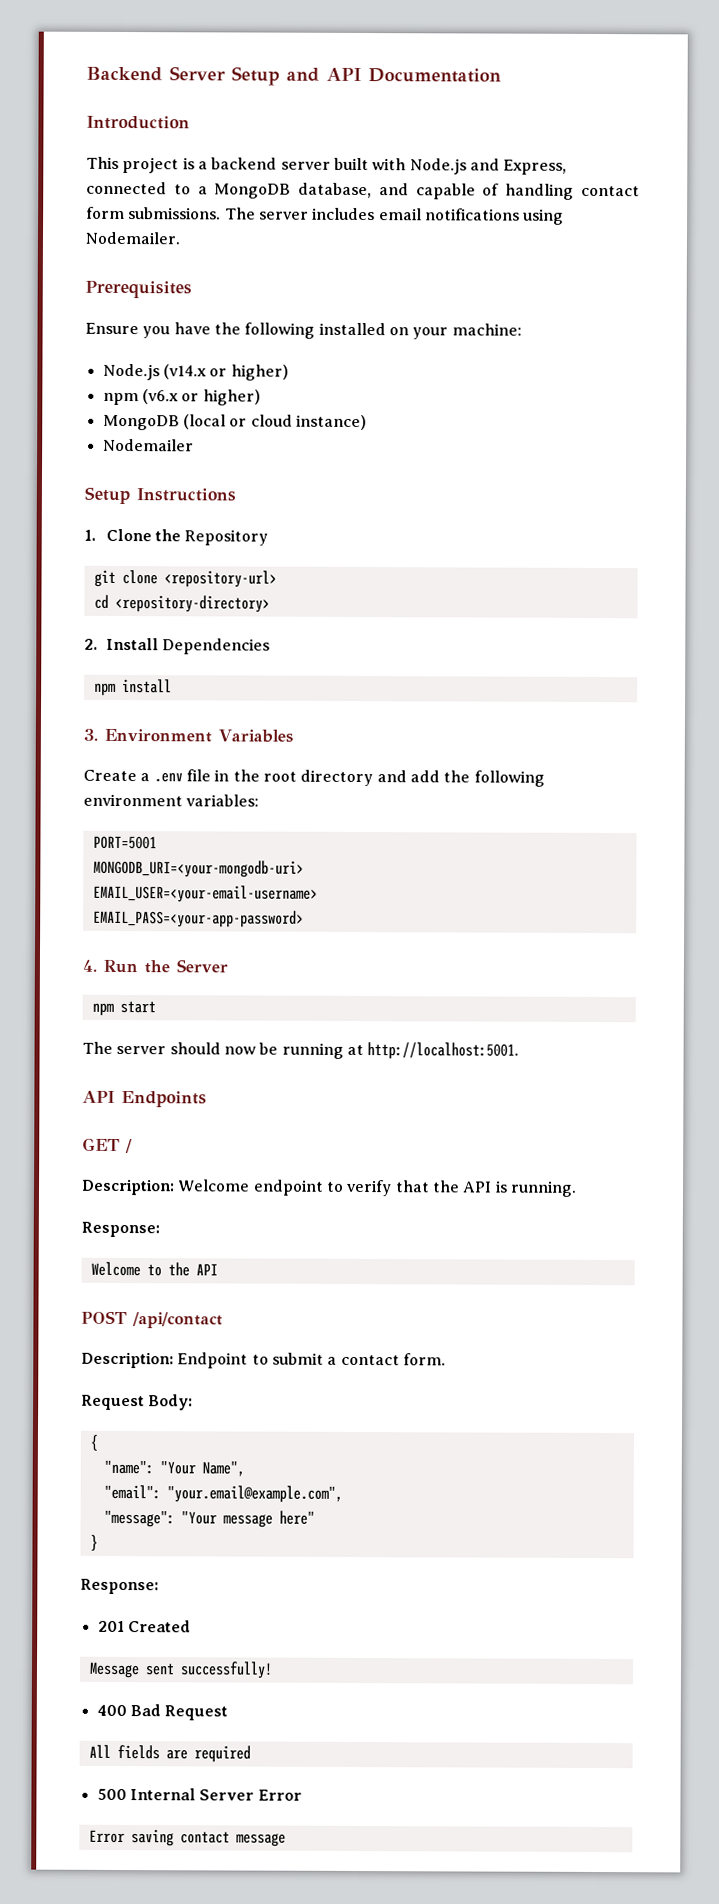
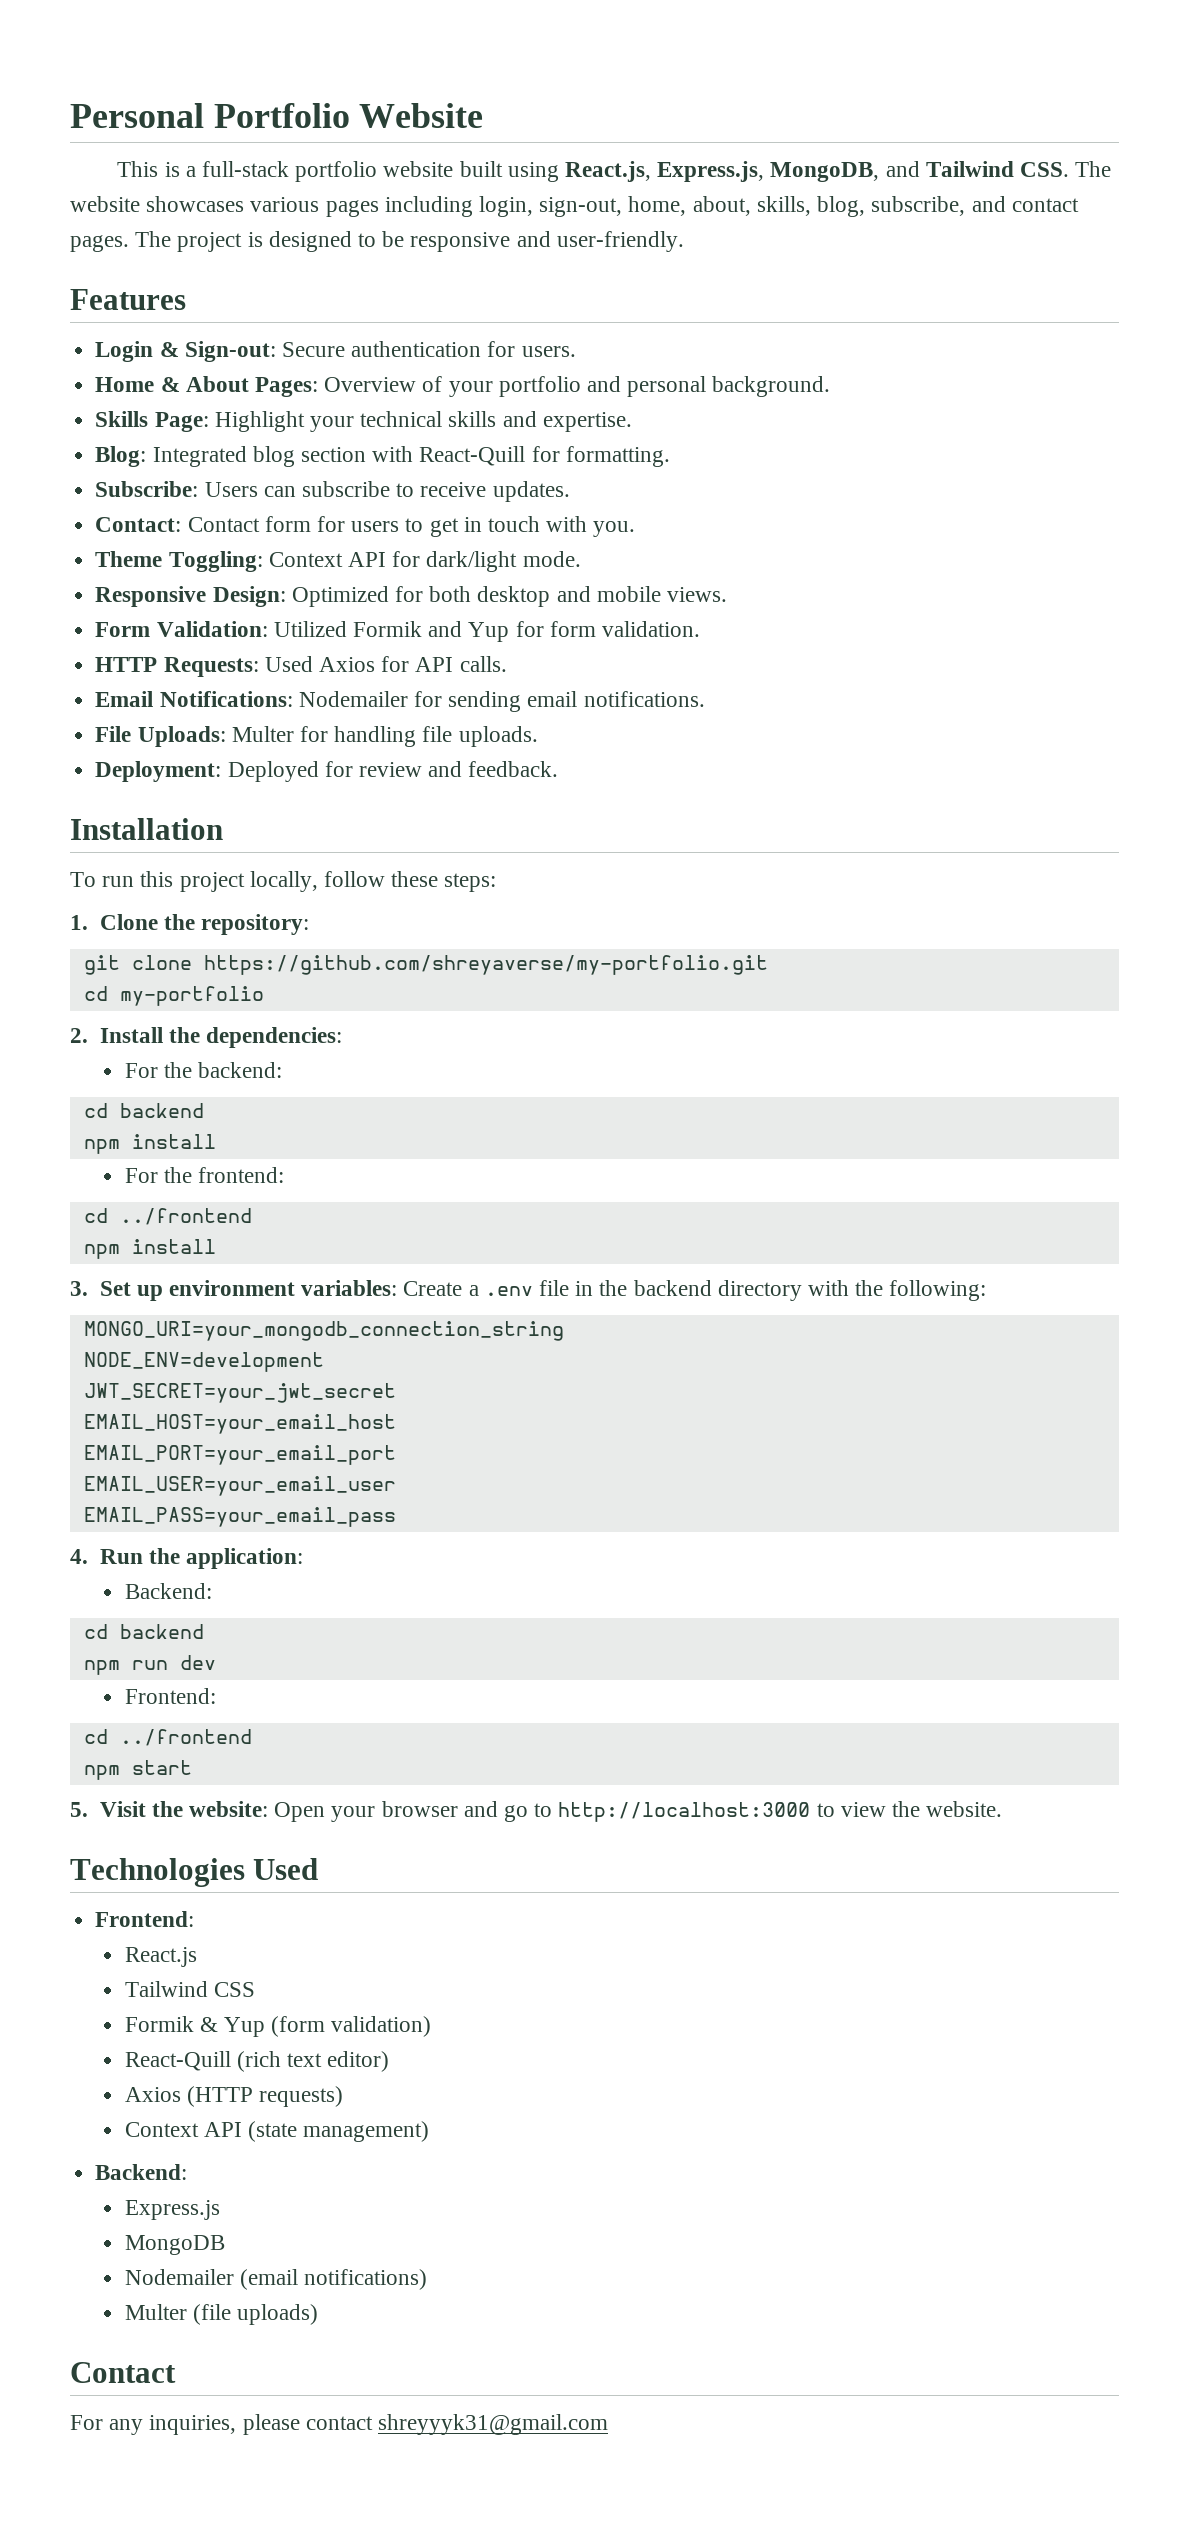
[86,66,501,86] [86,115,190,130] [86,156,568,175] [86,181,640,200] [86,206,565,225] [85,231,181,245] [85,280,192,299] [85,322,522,340] [102,363,289,381] [102,389,261,406] [102,414,367,431] [102,438,194,452] [84,486,236,505] Backend Server Setup and API Documentation // Introduction // This project is a backend server built with Node.js and Express, connected to a MongoDB database, and capable of handling contact form submissions. The server includes email notifications using Nodemailer. // Prerequisites // Ensure you have the following installed on your machine: // Node.js (v14.x or higher) // npm (v6.x or higher) // MongoDB (local or cloud instance) // Nodemailer // Setup Instructions -> [70,103,484,128] [117,161,1112,182] [70,196,1079,217] [70,231,684,252] [70,289,186,310] [95,341,576,362] [95,376,831,397] [95,411,632,432] [95,446,670,467] [95,481,570,502] [95,516,636,537] [95,551,581,572] [95,586,727,607] [95,621,700,642] [95,656,507,677] [95,691,705,712] [95,726,538,747] [95,761,559,782] [70,818,223,840] [70,871,497,892] Personal Portfolio Website // This is a full-stack portfolio website built using React.js, Express.js, MongoDB, and Tailwind CSS. The website showcases various pages including login, sign-out, home, about, skills, blog, subscribe, and contact pages. The project is designed to be responsive and user-friendly. // Features // Login & Sign-out: Secure authentication for users. // Home & About Pages: Overview of your portfolio and personal background. // Skills Page: Highlight your technical skills and expertise. // Blog: Integrated blog section with React-Quill for formatting. // Subscribe: Users can subscribe to receive updates. // Contact: Contact form for users to get in touch with you. // Theme Toggling: Context API for dark/light mode. // Responsive Design: Optimized for both desktop and mobile views. // Form Validation: Utilized Formik and Yup for form validation. // HTTP Requests: Used Axios for API calls. // Email Notifications: Nodemailer for sending email notifications. // File Uploads: Multer for handling file uploads. // Deployment: Deployed for review and feedback. // Installation // To run this project locally, follow these steps:
[184,529,269,546] Repository -> [200,914,309,935] repository:
[163,570,277,588] [93,594,270,613] <repository-url> // cd <repository-directory> -> [203,955,768,975] [83,986,264,1006] https://github.com/shreyaverse/my-portfolio.git // cd my-portfolio
[161,638,270,655] [93,678,172,696] [83,728,293,743] Dependencies // npm install // 3. Environment Variables // -> [168,1027,342,1048] [124,1062,283,1078] [83,1103,204,1118] [83,1134,216,1154] [124,1167,285,1183] [83,1208,252,1225] [83,1239,216,1259] [70,1280,398,1301] the dependencies: // For the backend: // cd backend // npm install // For the frontend: // cd ../frontend // npm install // 3. Set up environment variables:
[262,769,545,787] [83,793,260,807] [92,835,157,850] [92,859,304,878] [92,884,318,903] [92,909,304,928] [82,959,228,974] [91,1000,156,1016] [82,1041,520,1060] [82,1090,207,1108] [82,1137,133,1154] [81,1178,577,1197] [81,1221,160,1238] [90,1261,218,1277] [81,1310,223,1329] [81,1351,446,1369] [81,1394,194,1411] [89,1434,98,1451] [103,1459,245,1477] [103,1484,343,1503] [103,1509,315,1528] [89,1534,98,1551] [80,1578,159,1595] [97,1620,191,1633] [88,1661,273,1679] [96,1704,229,1721] [88,1744,251,1763] [96,1788,302,1801] [88,1829,286,1847] root directory and add the following environment variables: // PORT=5001 // MONGODB_URI=<your-mongodb-uri> // EMAIL_USER=<your-email-username> // EMAIL_PASS=<your-app-password> // 4. Run the Server // npm start // The server should now be running at http://localhost:5001. // API Endpoints // GET / // Description: Welcome endpoint to verify that the API is running. // Response: // Welcome to the API // POST /api/contact // Description: Endpoint to submit a contact form. // Request Body: // { // "name": "Your Name", // "email": "your.email@example.com", // "message": "Your message here" // } // Response: // 201 Created // Message sent successfully! // 400 Bad Request // All fields are required // 500 Internal Server Error // Error saving contact message -> [633,1280,987,1301] [83,1321,564,1341] [83,1352,324,1372] [83,1383,396,1403] [83,1414,396,1434] [83,1445,396,1465] [83,1476,396,1496] [83,1507,396,1527] [70,1548,303,1569] [124,1583,212,1599] [83,1624,204,1639] [83,1655,216,1675] [124,1688,216,1704] [83,1729,252,1746] [83,1760,192,1780] [70,1801,1003,1822] [70,1858,319,1887] [95,1911,195,1927] [124,1947,197,1967] [124,1981,255,1997] [124,2016,432,2037] [124,2051,390,2072] [124,2086,344,2107] [124,2121,430,2142] [95,2164,188,2180] [124,2200,220,2220] [124,2235,225,2255] [124,2269,428,2290] [124,2304,319,2325] [70,2362,176,2383] [70,2414,609,2435] backend directory with the following: // MONGO_URI=your_mongodb_connection_string // NODE_ENV=development // JWT_SECRET=your_jwt_secret // EMAIL_HOST=your_email_host // EMAIL_PORT=your_email_port // EMAIL_USER=your_email_user // EMAIL_PASS=your_email_pass // 4. Run the application: // Backend: // cd backend // npm run dev // Frontend: // cd ../frontend // npm start // 5. Visit the website: Open your browser and go to http://localhost:3000 to view the website. // Technologies Used // Frontend: // React.js // Tailwind CSS // Formik & Yup (form validation) // React-Quill (rich text editor) // Axios (HTTP requests) // Context API (state management) // Backend: // Express.js // MongoDB // Nodemailer (email notifications) // Multer (file uploads) // Contact // For any inquiries, please contact shreyyyk31@gmail.com

